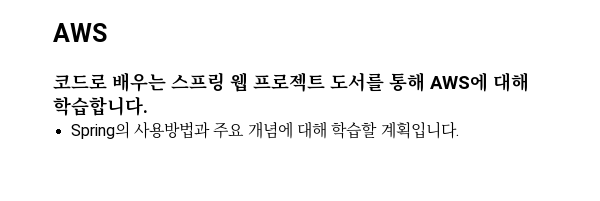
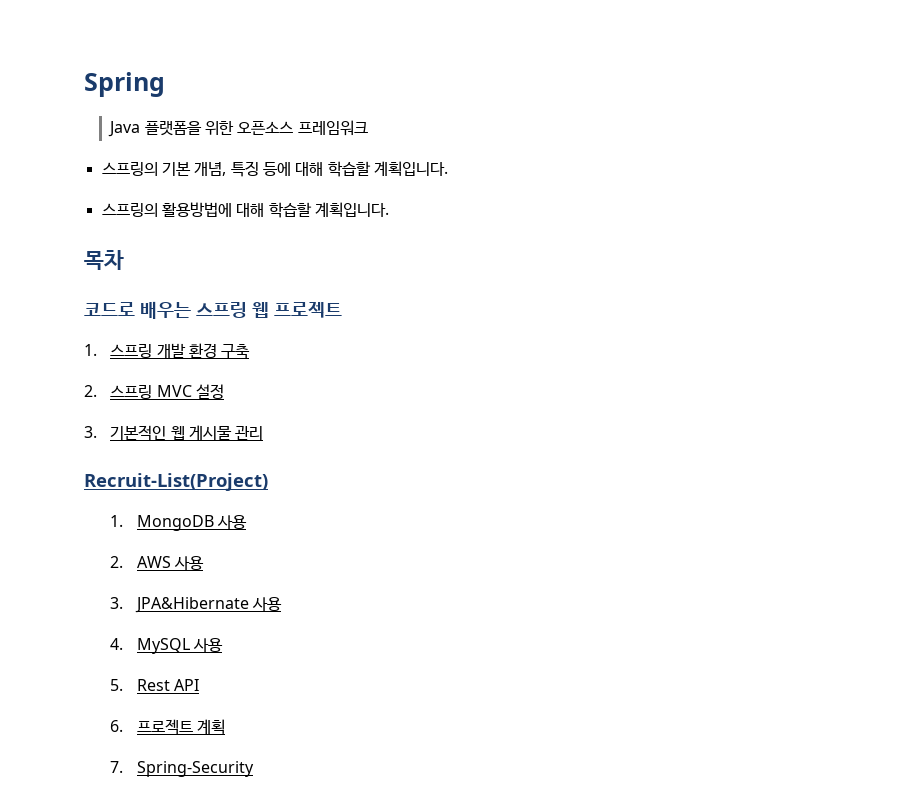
[53,23,107,42] AWS -> [84,72,165,97] [108,120,368,137] [101,161,448,177] [101,202,389,218] [84,250,124,270] Spring // Java 플랫폼을 위한 오픈소스 프레임워크 // 스프링의 기본 개념, 특징 등에 대해 학습할 계획입니다. // 스프링의 활용방법에 대해 학습할 계획입니다. // 목차
[330,72,529,92] [53,96,148,116] [70,121,459,139] 도서를 통해 AWS에 대해 학습합니다. // Spring의 사용방법과 주요 개념에 대해 학습할 계획입니다. -> [84,343,251,359] [84,384,224,399] [84,425,264,441] [84,473,268,491] [110,515,247,531] [110,556,204,570] [110,597,282,613] [110,638,223,654] [110,679,199,691] [110,719,225,735] [110,761,254,777] // 1. 스프링 개발 환경 구축 // 2. 스프링 MVC 설정 // 3. 기본적인 웹 게시물 관리 // Recruit-List(Project) // 1. MongoDB 사용 // 2. AWS 사용 // 3. JPA&Hibernate 사용 // 4. MySQL 사용 // 5. Rest API // 6. 프로젝트 계획 // 7. Spring-Security

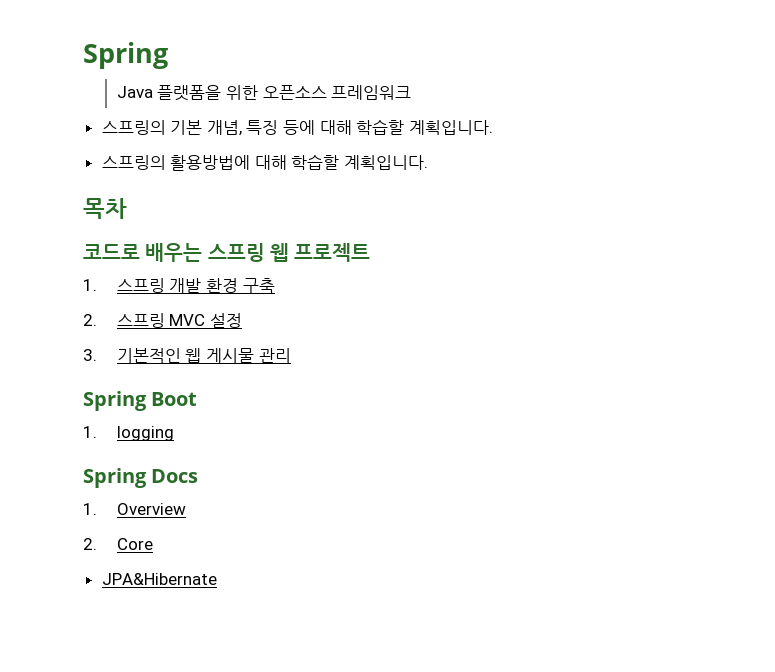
[84,473,268,491] [110,515,247,531] [110,556,204,570] [110,597,282,613] [110,638,223,654] [110,679,199,691] [110,719,225,735] [110,761,254,777] Recruit-List(Project) // 1. MongoDB 사용 // 2. AWS 사용 // 3. JPA&Hibernate 사용 // 4. MySQL 사용 // 5. Rest API // 6. 프로젝트 계획 // 7. Spring-Security -> [83,391,198,411] [83,426,174,441] [83,468,199,488] [83,503,186,515] [83,538,153,550] [101,573,217,585] Spring Boot // 1. logging // Spring Docs // 1. Overview // 2. Core // JPA&Hibernate

